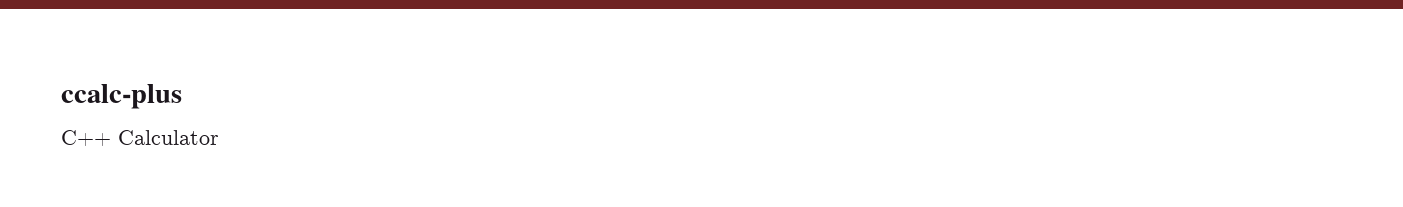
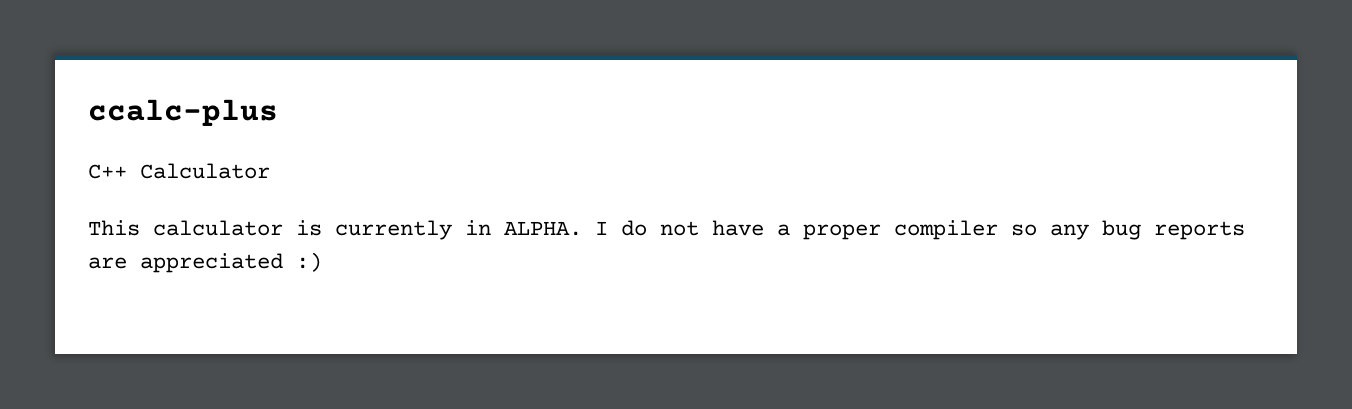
(219, 137) none -> [88,220,1245,240] [88,252,322,273] // This calculator is currently in ALPHA. I do not have a proper compiler so any bug reports are appreciated :)

